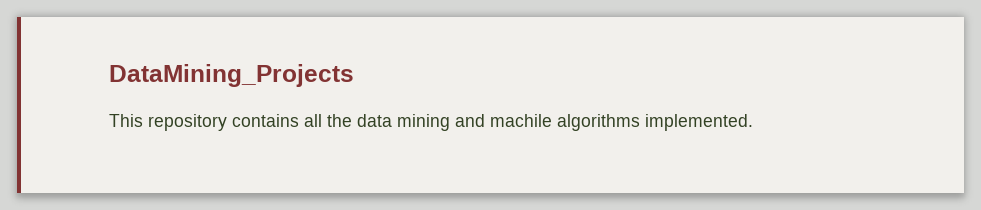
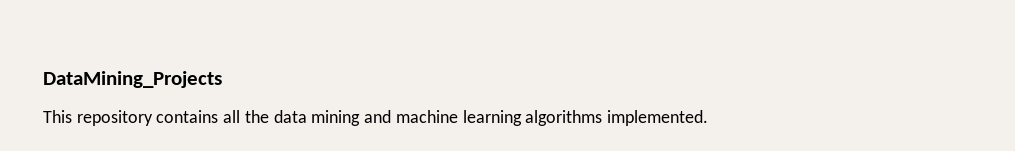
[490,114,552,127] machile -> [395,110,522,126] machine learning

